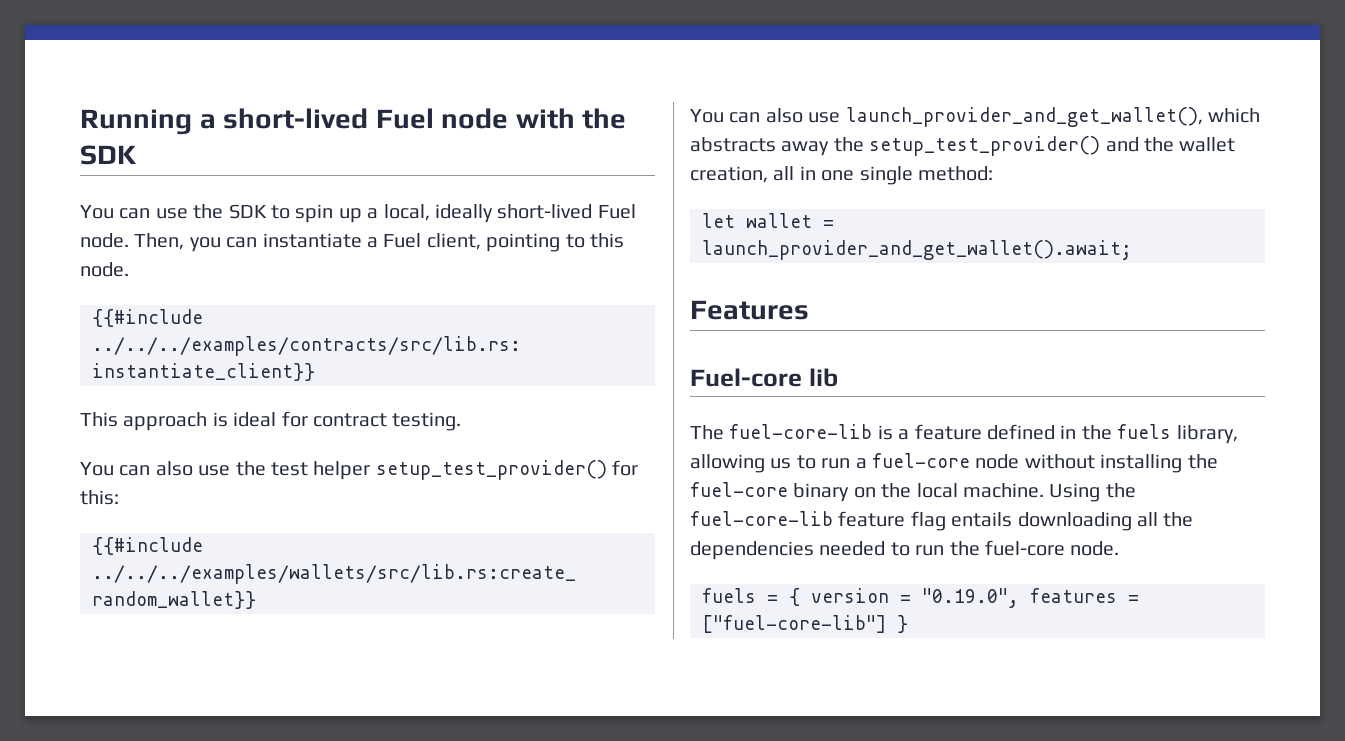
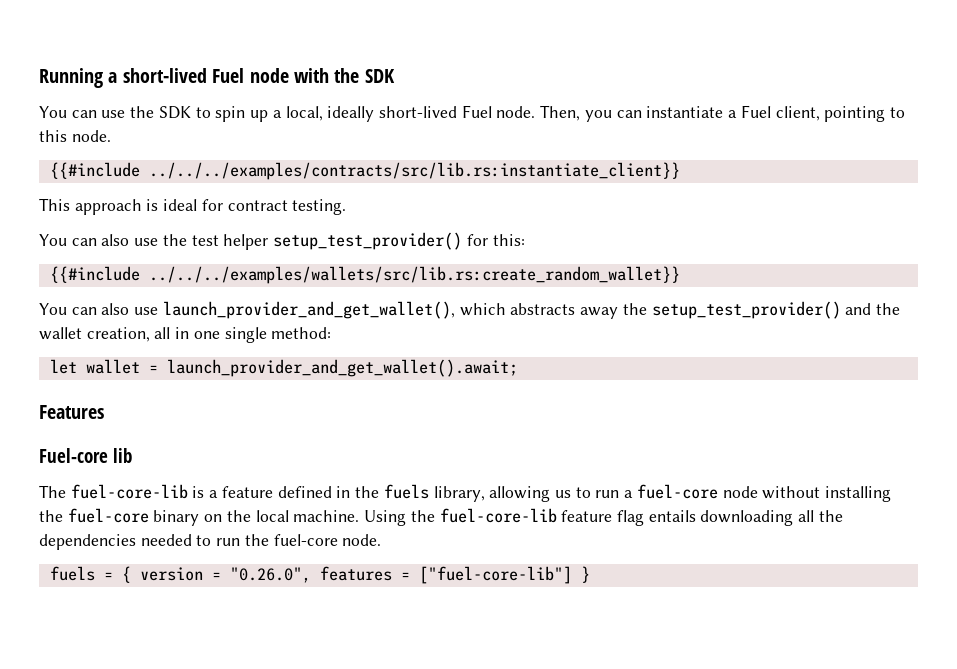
[922,588,1019,608] "0.19.0", -> [229,567,311,583] "0.26.0",

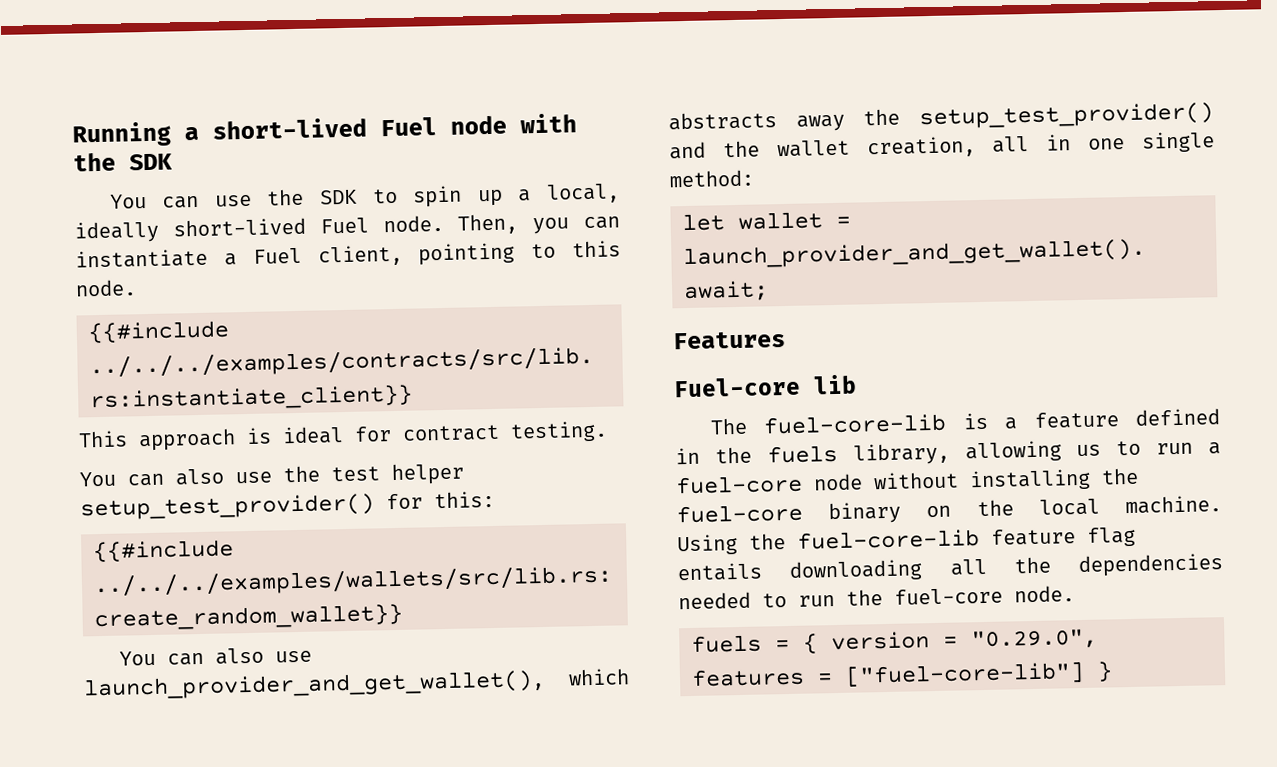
[229,567,311,583] "0.26.0", -> [971,628,1098,651] "0.29.0",

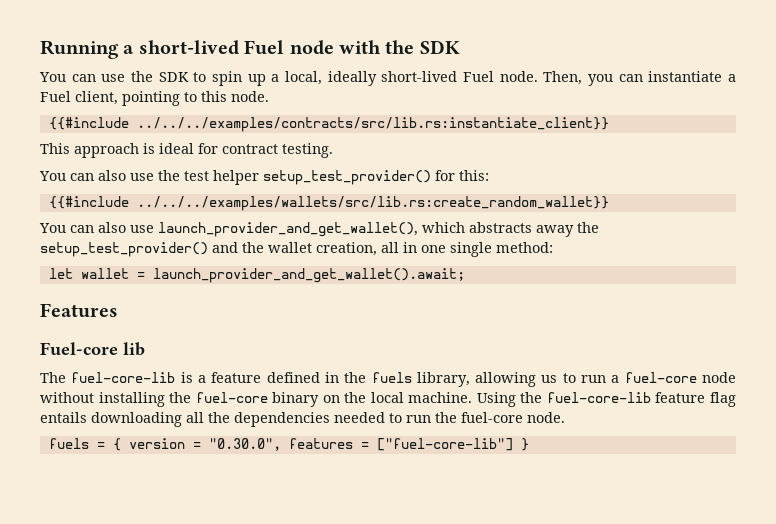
[971,628,1098,651] "0.29.0", -> [208,438,281,451] "0.30.0",

